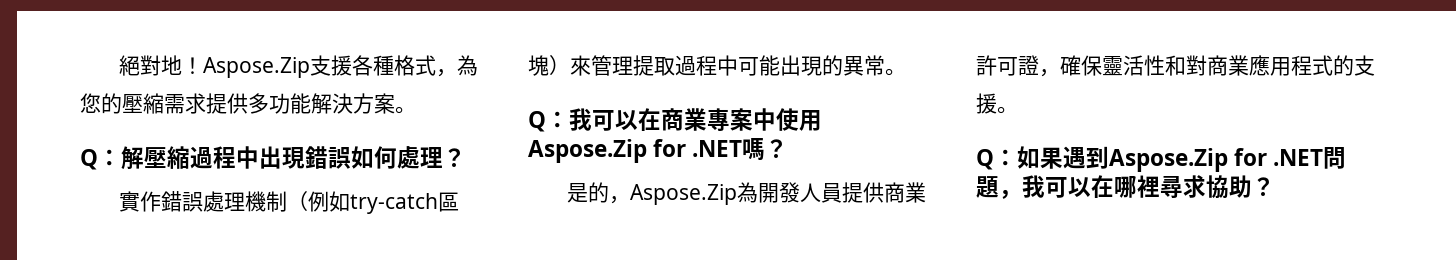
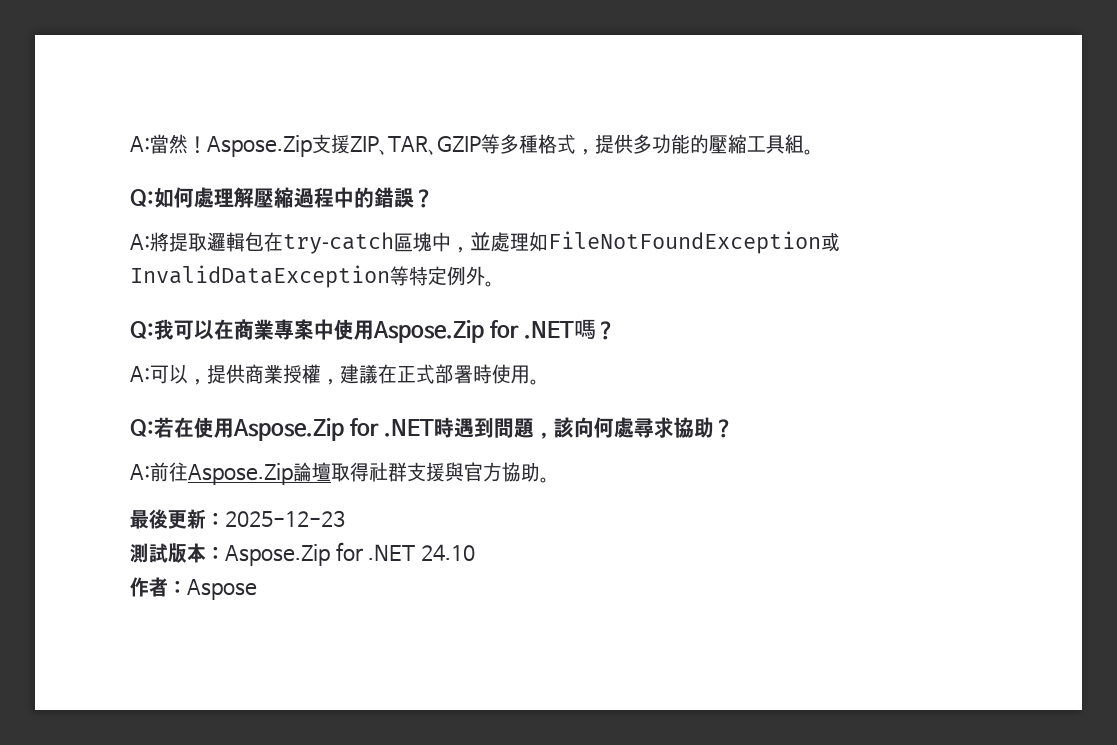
[118,55,182,76] 絕對地 -> [130,134,188,154] A:當然
[351,55,478,77] [80,93,416,114] [80,146,466,170] [118,191,459,214] [528,55,906,76] [528,111,569,132] 各種格式，為您的壓縮需求提供多功能解決方案。 // Q：解壓縮過程中出現錯誤如何處理？ // 實作錯誤處理機制（例如try-catch區塊）來管理提取過程中可能出現的異常。 // Q： -> [350,134,813,155] [130,187,434,208] [130,231,840,254] [130,265,494,288] [130,321,154,339] ZIP、TAR、GZIP等多種格式，提供多功能的壓縮工具組。 // Q:如何處理解壓縮過程中的錯誤？ // A:將提取邏輯包在try‑catch區塊中，並處理如FileNotFoundException或InvalidDataException等特定例外。 // Q:
[566,182,926,205] [976,55,1375,77] [976,93,1018,114] [976,146,1347,172] [976,175,1275,199] 是的，Aspose.Zip為開發人員提供商業許可證，確保靈活性和對商業應用程式的支援。 // Q：如果遇到Aspose.Zip for .NET問題，我可以在哪裡尋求協助？ -> [130,364,539,385] [130,417,734,441] [130,462,549,485] [130,509,345,529] [130,542,476,566] [130,577,257,600] A:可以，提供商業授權，建議在正式部署時使用。 // Q:若在使用Aspose.Zip for .NET時遇到問題，該向何處尋求協助？ // A:前往Aspose.Zip論壇取得社群支援與官方協助。 // 最後更新：2025-12-23 // 測試版本：Aspose.Zip for .NET 24.10 // 作者：Aspose

